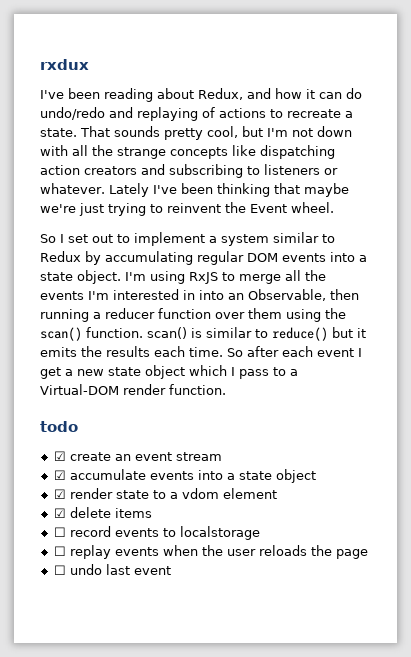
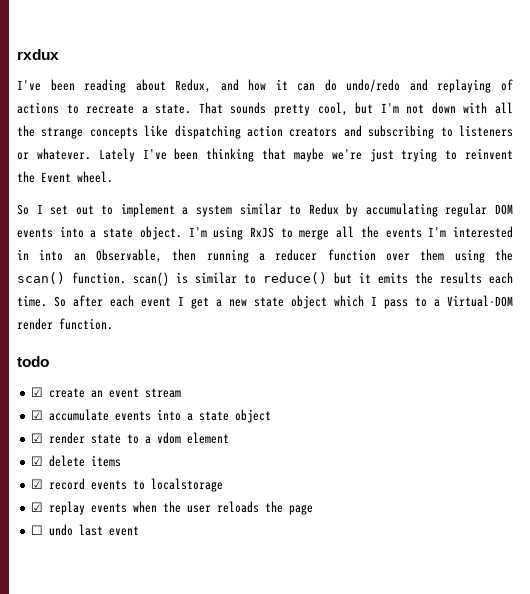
[53,527,66,537] ☐ -> [31,479,44,489] ☑
[53,546,66,556] ☐ -> [31,502,44,512] ☑

